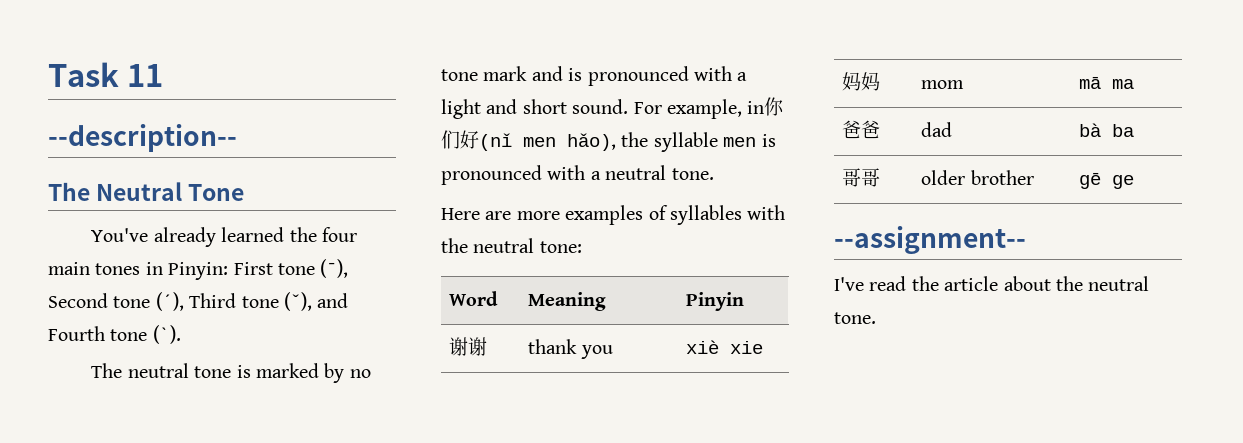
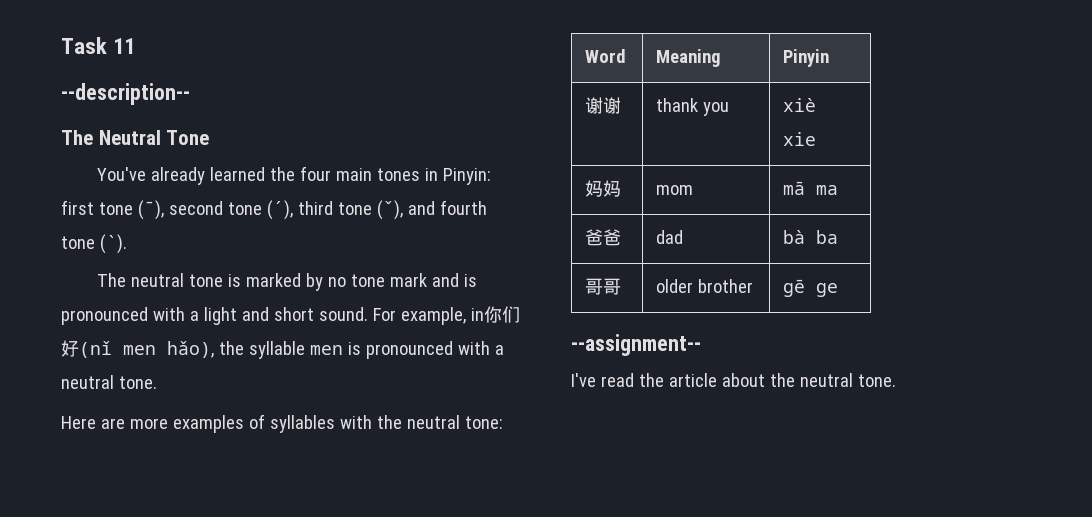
[233,262,273,275] First -> [61,200,94,215] first
[48,293,108,308] Second -> [168,201,223,215] second
[189,293,237,308] Third -> [297,201,333,215] third
[48,326,105,341] Fourth -> [439,200,487,215] fourth

